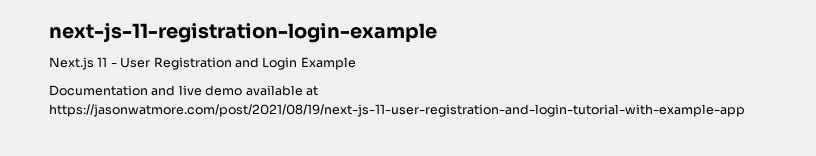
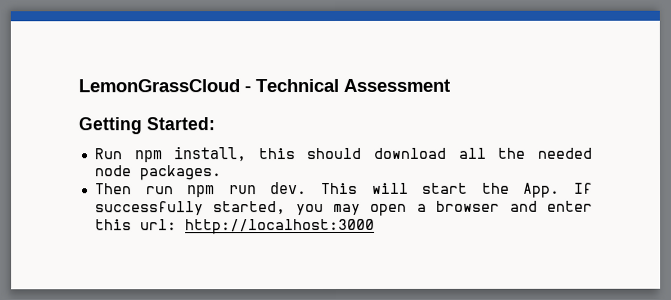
[49,22,437,43] [49,57,356,70] [49,85,318,96] [49,104,745,117] next-js-11-registration-login-example // Next.js 11 - User Registration and Login Example // Documentation and live demo available at https://jasonwatmore.com/post/2021/08/19/next-js-11-user-registration-and-login-tutorial-with-example-app -> [78,78,450,93] [78,117,215,135] [93,146,594,163] [94,165,222,181] [94,182,594,198] [94,200,594,216] [94,218,375,235] LemonGrassCloud - Technical Assessment // Getting Started: // Run npm install, this should download all the needed node packages. // Then run npm run dev. This will start the App. If successfully started, you may open a browser and enter this url: http://localhost:3000

